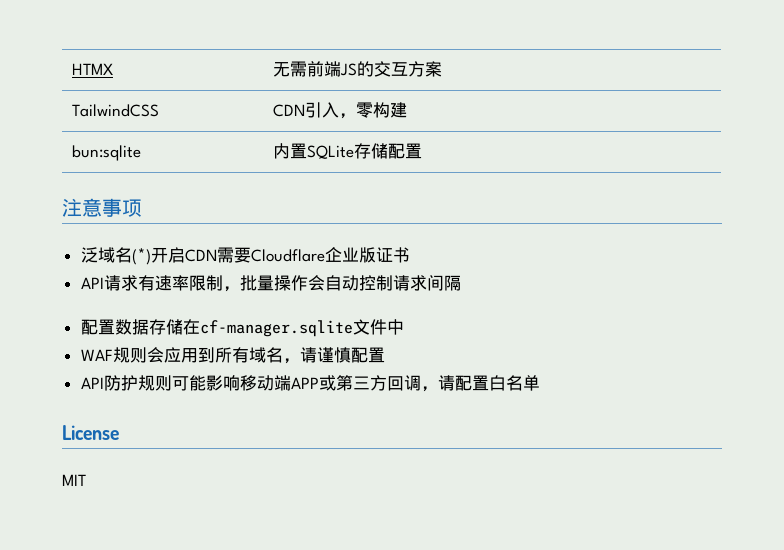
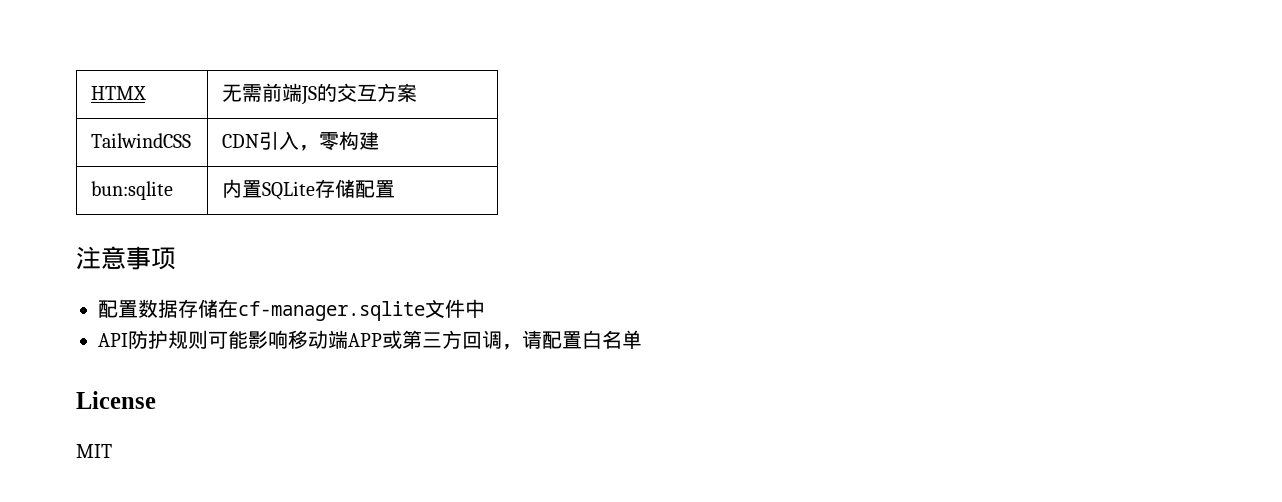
[80,247,410,265] [80,275,461,292] // 泛域名(*)开启CDN需要Cloudflare企业版证书 // API请求有速率限制，批量操作会自动控制请求间隔 -> (176, 258) none
[80,347,385,364] // WAF规则会应用到所有域名，请谨慎配置 -> (485, 308) none

